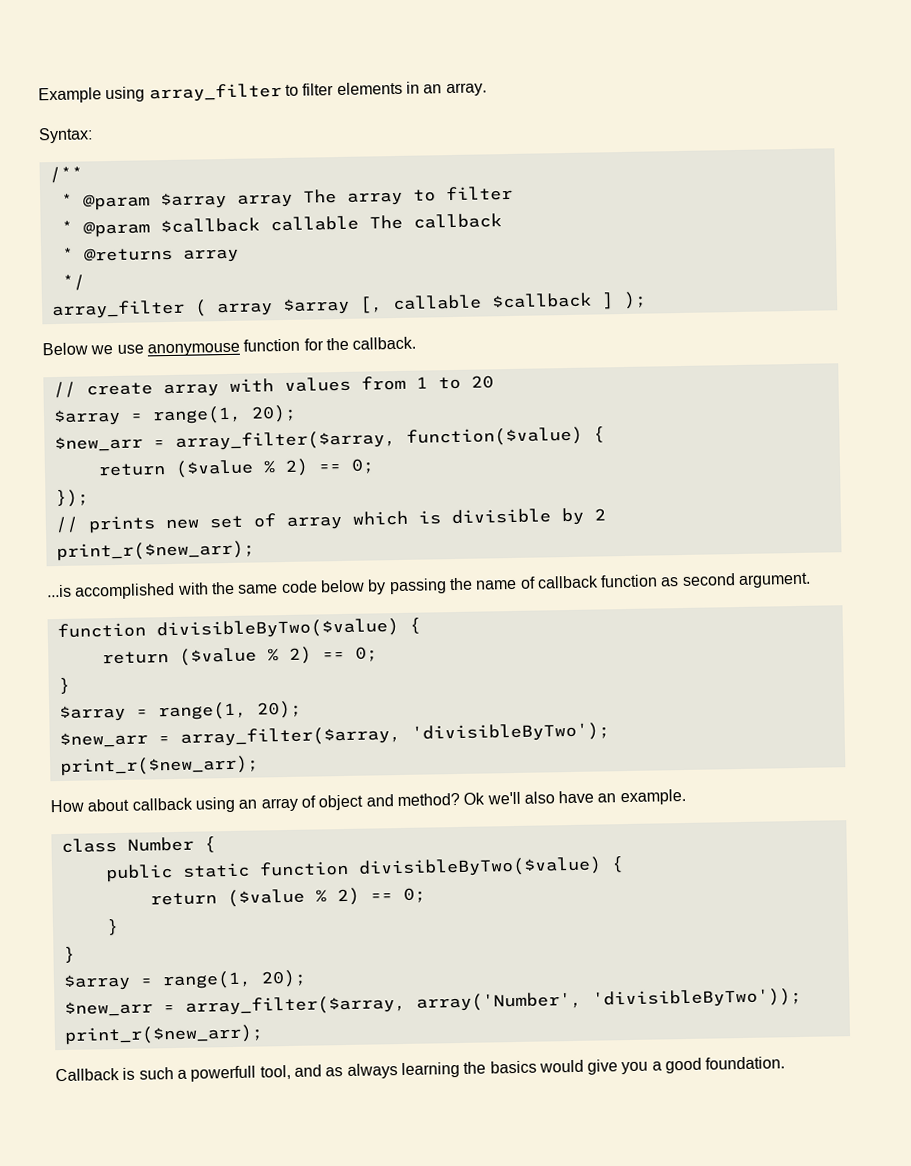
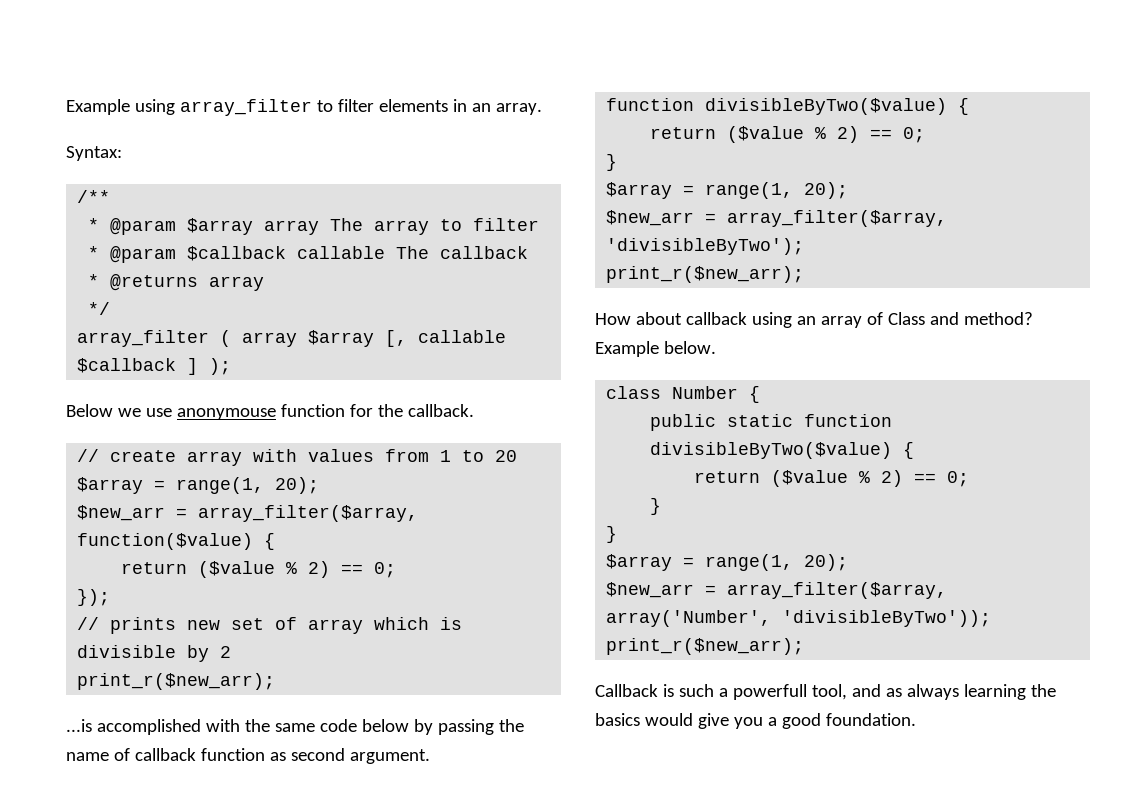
[318,794,364,811] object -> [887,312,925,325] Class
[463,788,686,806] Ok we'll also have an example. -> [595,341,716,357] Example below.

